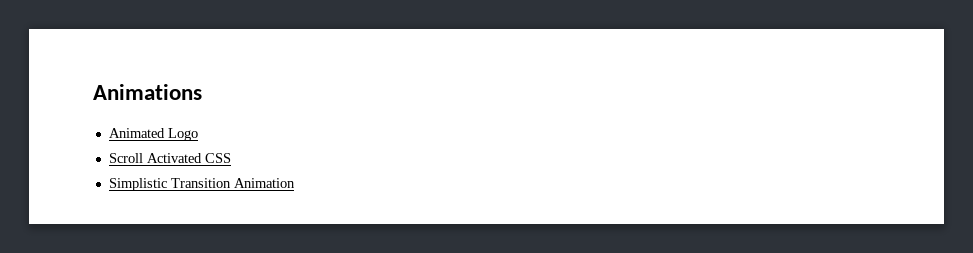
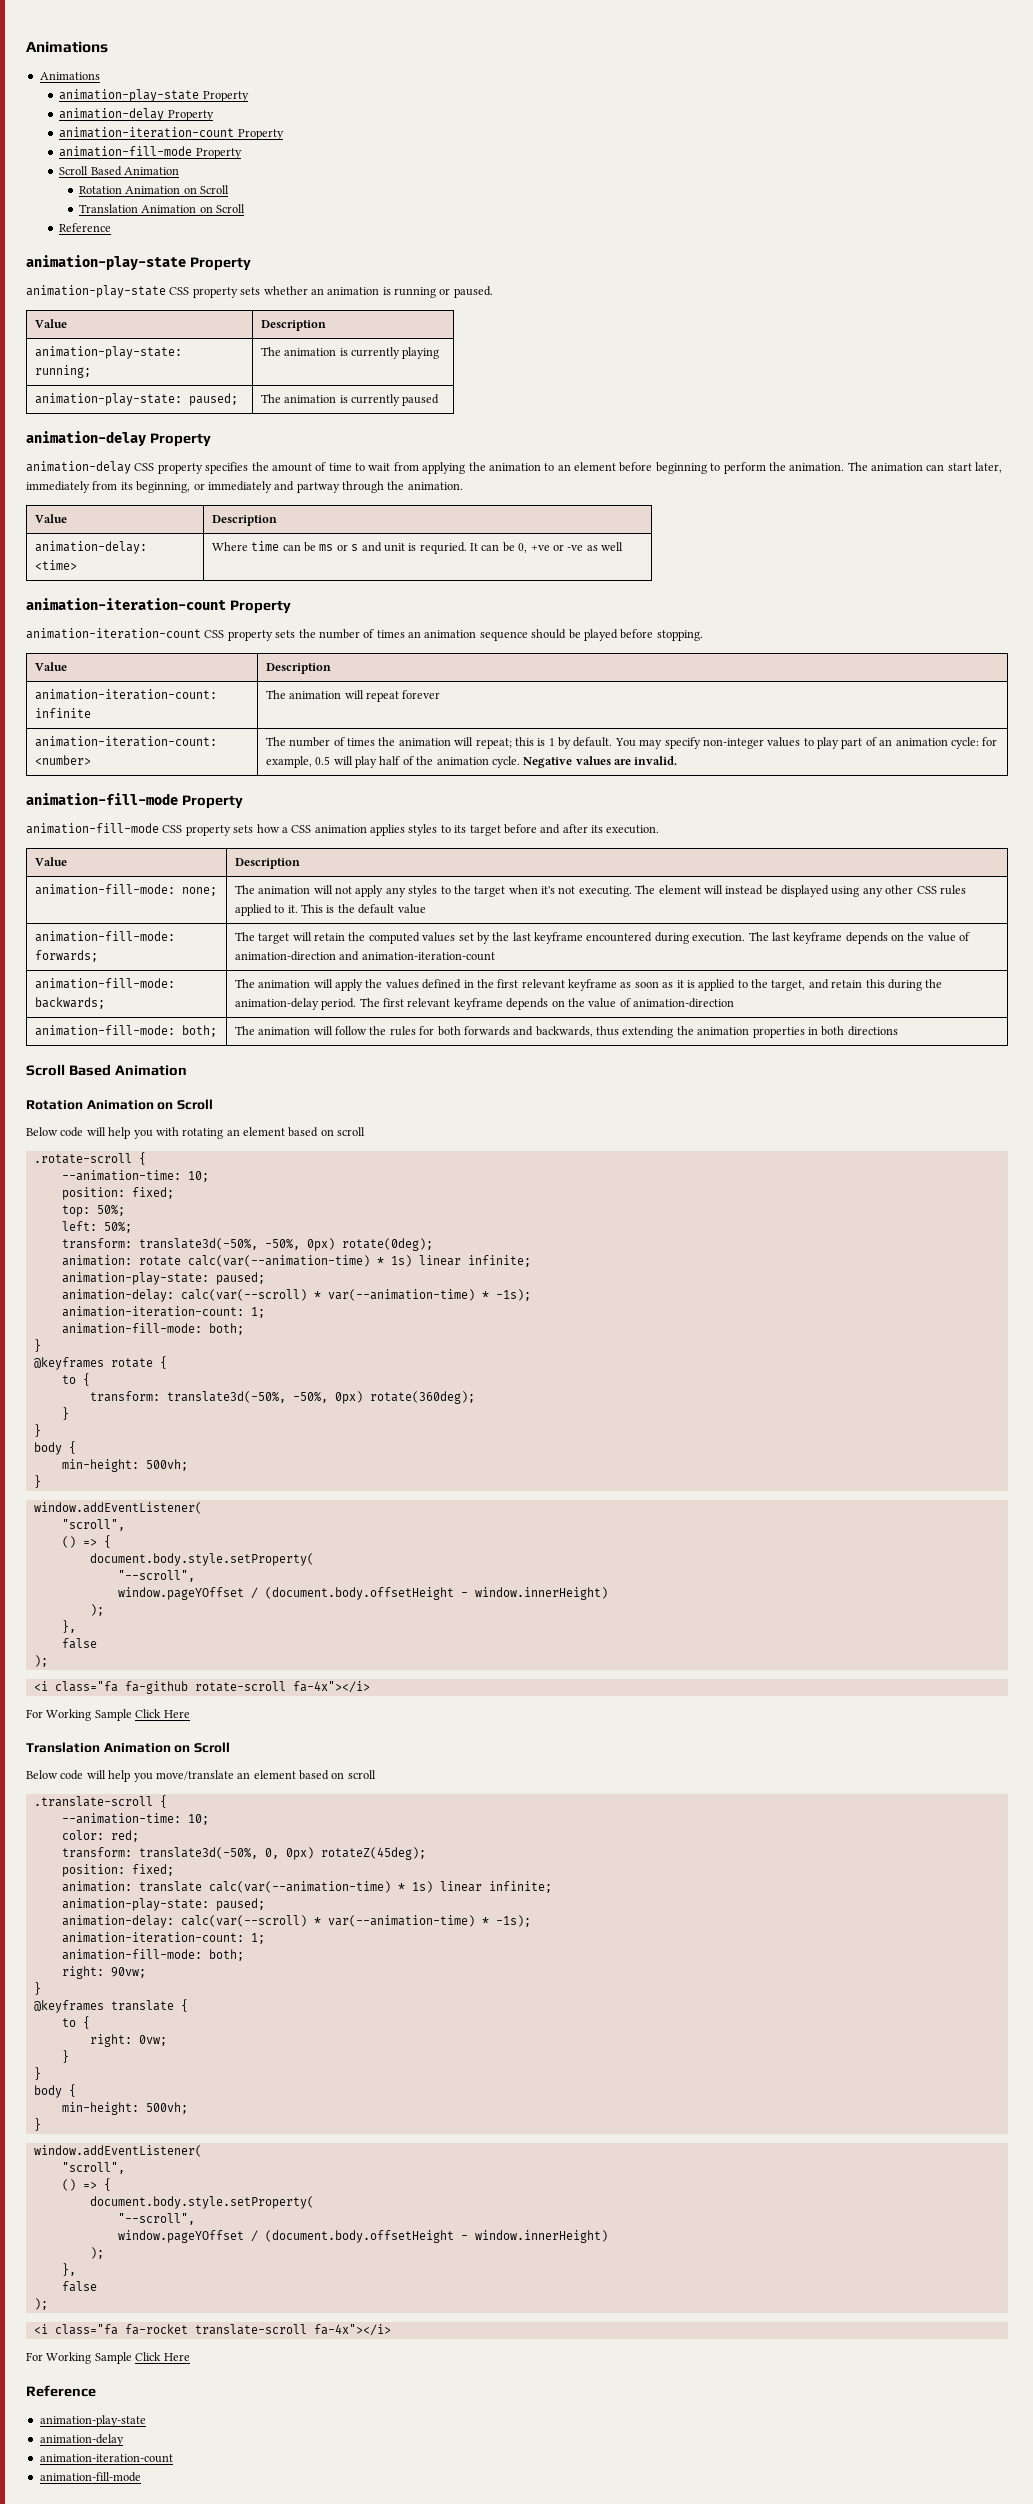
[93,84,202,100] [108,128,198,141] [108,153,231,163] [108,178,295,191] Animations // Animated Logo // Scroll Activated CSS // Simplistic Transition Animation -> [26,41,108,53] [39,72,100,80] [59,89,249,102] [59,108,214,121] [59,127,284,140] [59,146,242,159] [59,166,180,176] [78,185,230,194] [78,204,246,213] [59,223,112,232] [26,255,251,271] [26,285,493,298] [34,319,67,328] [260,320,326,331] [34,346,182,359] [34,365,91,378] [260,347,440,359] [34,393,238,406] [260,394,440,406] [26,431,211,447] [26,461,1003,474] [26,481,463,493] [34,514,67,523] [211,515,277,526] [34,541,147,554] [34,560,77,570] [211,541,624,554] [26,598,291,614] [26,628,703,641] [34,662,67,671] [265,663,331,674] [34,689,217,700] [34,708,91,718] [265,690,441,702] [34,736,217,747] [34,755,91,765] [265,737,998,749] [265,756,678,768] [26,793,243,809] [26,823,660,836] [34,857,67,866] [234,858,300,869] [34,884,217,896] [234,885,966,897] [234,904,426,916] [34,931,175,942] [34,950,98,962] [234,932,971,944] [234,951,495,961] [34,978,175,989] [34,997,105,1009] [234,979,943,991] [234,998,735,1010] [34,1025,217,1037] [234,1026,898,1038] [26,1064,187,1076] [26,1099,213,1110] [26,1127,366,1139] [33,1152,146,1165] [61,1170,209,1182] [61,1187,174,1200] [61,1205,125,1217] [61,1221,132,1233] [61,1238,433,1251] [61,1255,531,1267] [61,1272,265,1285] [61,1289,531,1302] [61,1306,265,1318] [61,1323,244,1335] [33,1339,41,1352] [33,1356,167,1370] [61,1373,90,1386] [89,1391,475,1404] [61,1407,69,1420] [33,1424,41,1437] [33,1441,76,1455] [61,1459,188,1472] [33,1475,41,1488] [33,1502,202,1514] [61,1519,125,1531] [61,1535,111,1548] [89,1553,314,1566] [117,1570,195,1582] [117,1587,608,1600] [89,1604,104,1616] [61,1620,76,1633] [61,1638,97,1649] [33,1655,48,1667] [33,1681,370,1694] [26,1709,190,1721] [26,1742,230,1753] [26,1770,376,1782] [33,1795,167,1808] [61,1813,209,1825] [61,1830,139,1842] [61,1847,426,1860] [61,1864,174,1877] [61,1881,552,1893] [61,1898,265,1911] [61,1915,531,1928] [61,1932,265,1944] [61,1949,244,1961] [61,1966,146,1979] [33,1982,41,1995] [33,1999,188,2013] [61,2016,90,2029] [89,2034,167,2047] [61,2050,69,2063] [33,2067,41,2080] [33,2084,76,2098] [61,2102,188,2115] [33,2118,41,2131] [33,2145,202,2157] [61,2162,125,2174] [61,2178,111,2191] [89,2196,314,2209] [117,2213,195,2225] [117,2230,608,2243] [89,2247,104,2259] [61,2263,76,2276] [61,2281,97,2292] [33,2298,48,2310] [33,2324,391,2336] [26,2352,190,2364] [26,2385,96,2397] [39,2415,146,2427] [39,2434,124,2446] [39,2454,173,2463] [39,2472,141,2482] Animations // Animations // animation-play-state Property // animation-delay Property // animation-iteration-count Property // animation-fill-mode Property // Scroll Based Animation // Rotation Animation on Scroll // Translation Animation on Scroll // Reference // animation-play-state Property // animation-play-state CSS property sets whether an animation is running or paused. // Value | Description // animation-play-state: running; | The animation is currently playing // animation-play-state: paused; | The animation is currently paused // animation-delay Property // animation-delay CSS property specifies the amount of time to wait from applying the animation to an element before beginning to perform the animation. The animation can start later, immediately from its beginning, or immediately and partway through the animation. // Value | Description // animation-delay: <time> | Where time can be ms or s and unit is requried. It can be 0, +ve or -ve as well // animation-iteration-count Property // animation-iteration-count CSS property sets the number of times an animation sequence should be played before stopping. // Value | Description // animation-iteration-count: infinite | The animation will repeat forever // animation-iteration-count: <number> | The number of times the animation will repeat; this is 1 by default. You may specify non-integer values to play part of an animation cycle: for example, 0.5 will play half of the animation cycle. Negative values are invalid. // animation-fill-mode Property // animation-fill-mode CSS property sets how a CSS animation applies styles to its target before and after its execution. // Value | Description // animation-fill-mode: none; | The animation will not apply any styles to the target when it's not executing. The element will instead be displayed using any other CSS rules applied to it. This is the default value // animation-fill-mode: forwards; | The target will retain the computed values set by the last keyframe encountered during execution. The last keyframe depends on the value of animation-direction and animation-iteration-count // animation-fill-mode: backwards; | The animation will apply the values defined in the first relevant keyframe as soon as it is applied to the target, and retain this during the animation-delay period. The first relevant keyframe depends on the value of animation-direction // animation-fill-mode: both; | The animation will follow the rules for both forwards and backwards, thus extending the animation properties in both directions // Scroll Based Animation // Rotation Animation on Scroll // Below code will help you with rotating an element based on scroll // .rotate-scroll { // --animation-time: 10; // position: fixed; // top: 50%; // left: 50%; // transform: translate3d(-50%, -50%, 0px) rotate(0deg); // animation: rotate calc(var(--animation-time) * 1s) linear infinite; // animation-play-state: paused; // animation-delay: calc(var(--scroll) * var(--animation-time) * -1s); // animation-iteration-count: 1; // animation-fill-mode: both; // } // @keyframes rotate { // to { // transform: translate3d(-50%, -50%, 0px) rotate(360deg); // } // } // body { // min-height: 500vh; // } // window.addEventListener( // "scroll", // () => { // document.body.style.setProperty( // "--scroll", // window.pageYOffset / (document.body.offsetHeight - window.innerHeight) // ); // }, // false // ); // <i class="fa fa-github rotate-scroll fa-4x"></i> // For Working Sample Click Here // Translation Animation on Scroll // Below code will help you move/translate an element based on scroll // .translate-scroll { // --animation-time: 10; // color: red; // transform: translate3d(-50%, 0, 0px) rotateZ(45deg); // position: fixed; // animation: translate calc(var(--animation-time) * 1s) linear infinite; // animation-play-state: paused; // animation-delay: calc(var(--scroll) * var(--animation-time) * -1s); // animation-iteration-count: 1; // animation-fill-mode: both; // right: 90vw; // } // @keyframes translate { // to { // right: 0vw; // } // } // body { // min-height: 500vh; // } // window.addEventListener( // "scroll", // () => { // document.body.style.setProperty( // "--scroll", // window.pageYOffset / (document.body.offsetHeight - window.innerHeight) // ); // }, // false // ); // <i class="fa fa-rocket translate-scroll fa-4x"></i> // For Working Sample Click Here // Reference // animation-play-state // animation-delay // animation-iteration-count // animation-fill-mode

